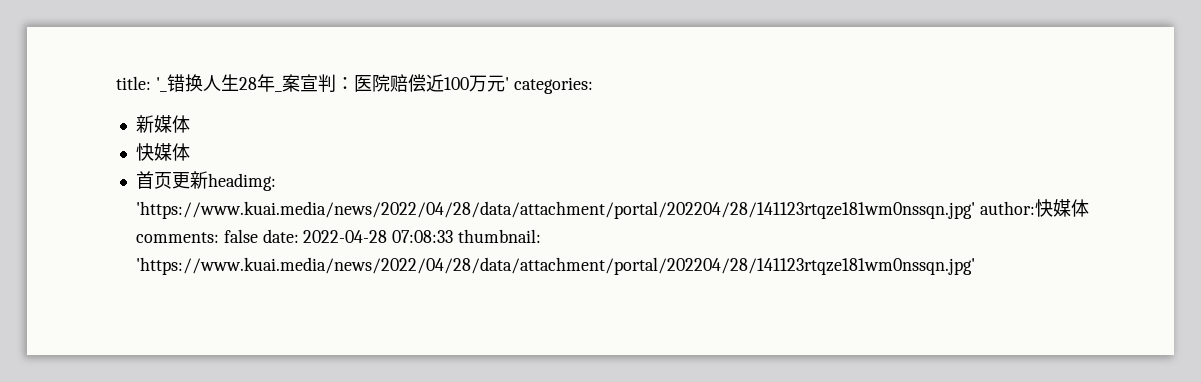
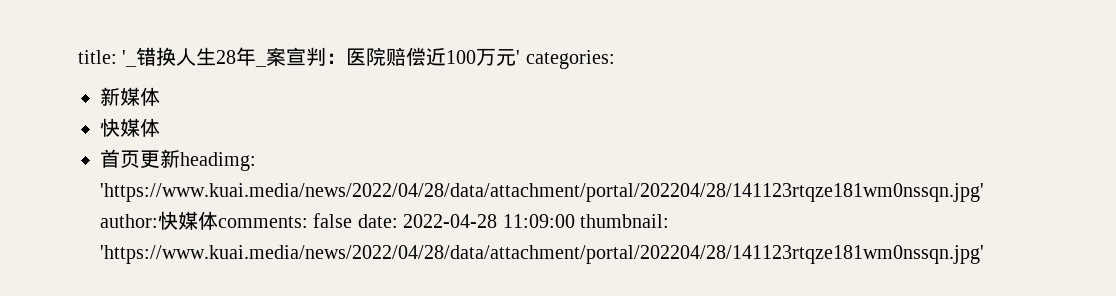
[392,230,454,243] 07:08:33 -> [502,214,575,228] 11:09:00

